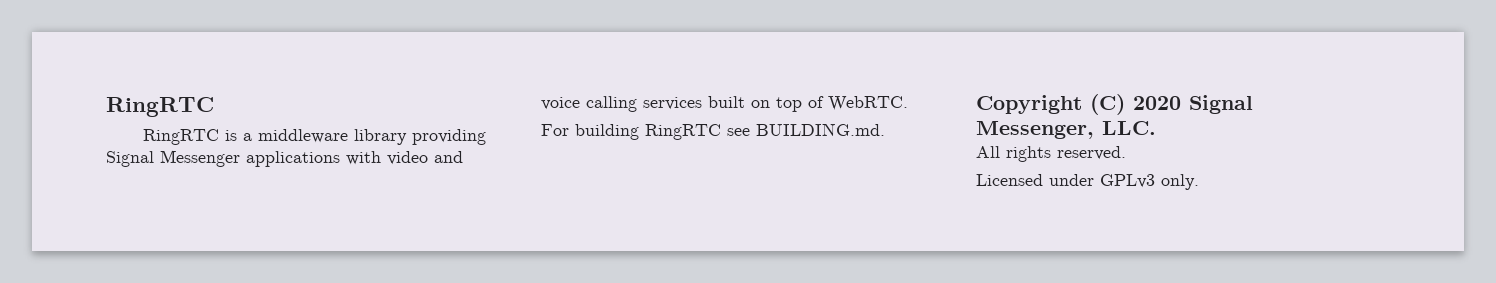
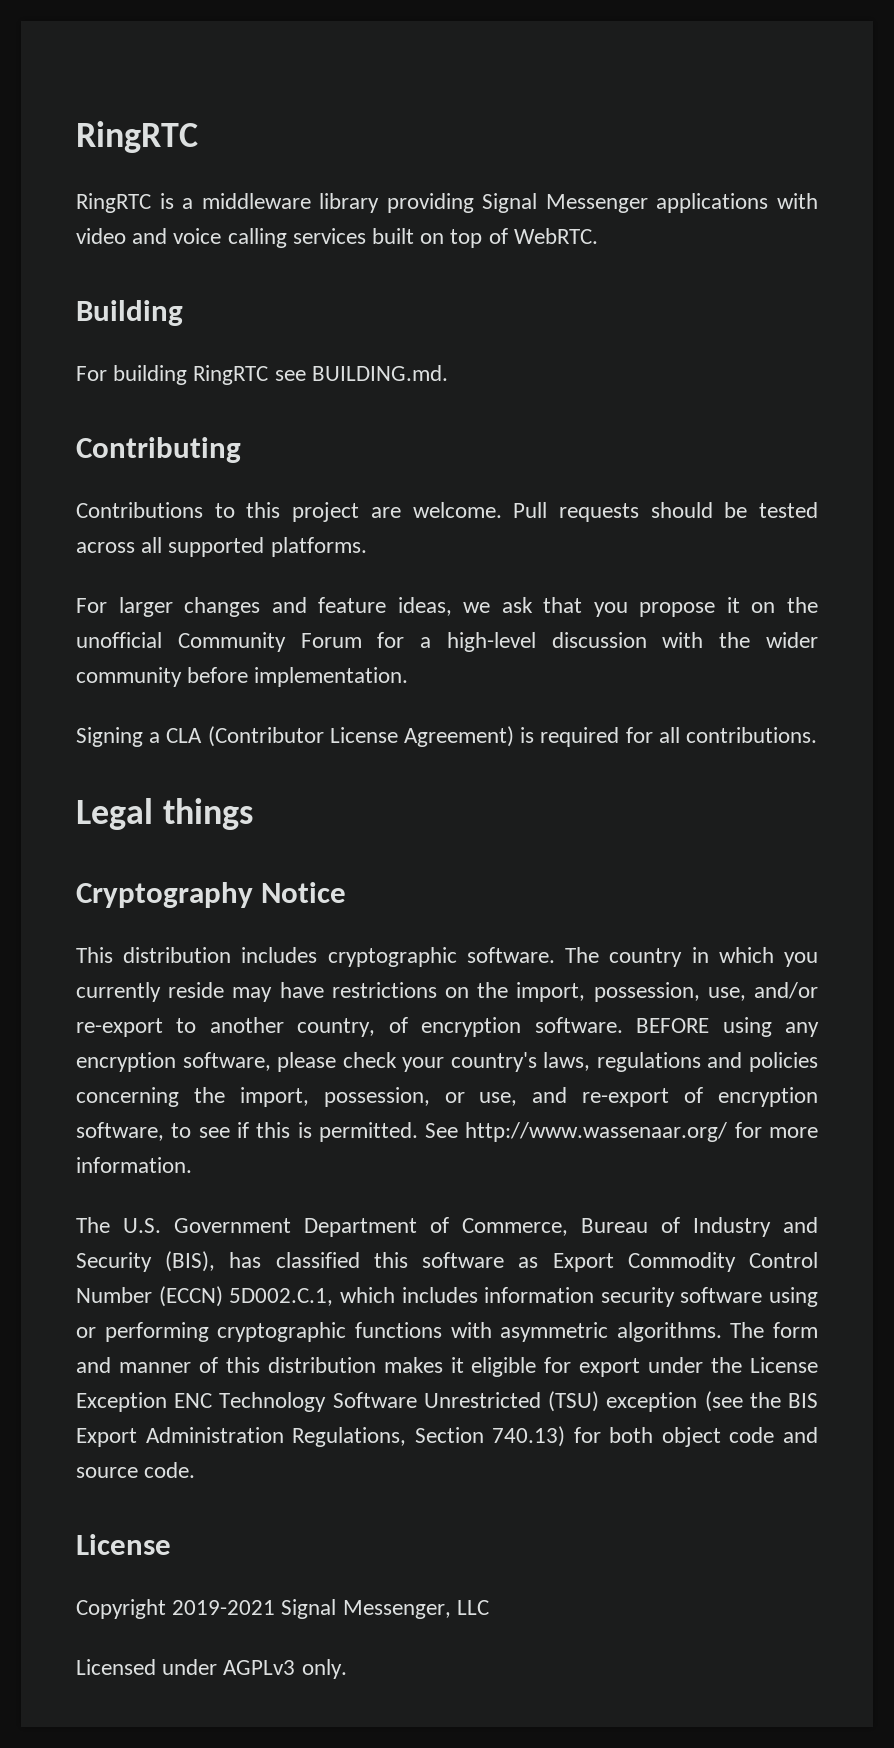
(908, 103) none -> [76,300,183,326] // Building
[976,94,1253,115] [976,121,1156,139] [976,146,1126,162] Copyright (C) 2020 Signal Messenger, LLC. // All rights reserved. -> [76,437,241,463] [76,502,818,522] [76,537,367,557] [76,597,819,617] [76,632,819,652] [76,667,409,687] [76,726,818,747] [76,798,253,830] [76,882,347,908] [76,947,818,967] [76,982,818,1002] [76,1017,819,1037] [76,1052,818,1072] [76,1087,819,1107] [76,1122,818,1142] [76,1157,192,1173] [76,1217,818,1237] [76,1251,818,1272] [76,1286,818,1307] [76,1322,818,1342] [76,1357,818,1377] [76,1391,818,1412] [76,1426,818,1447] [76,1462,196,1478] [76,1534,171,1555] [76,1599,489,1619] Contributing // Contributions to this project are welcome. Pull requests should be tested across all supported platforms. // For larger changes and feature ideas, we ask that you propose it on the unofficial Community Forum for a high-level discussion with the wider community before implementation. // Signing a CLA (Contributor License Agreement) is required for all contributions. // Legal things // Cryptography Notice // This distribution includes cryptographic software. The country in which you currently reside may have restrictions on the import, possession, use, and/or re-export to another country, of encryption software. BEFORE using any encryption software, please check your country's laws, regulations and policies concerning the import, possession, or use, and re-export of encryption software, to see if this is permitted. See http://www.wassenaar.org/ for more information. // The U.S. Government Department of Commerce, Bureau of Industry and Security (BIS), has classified this software as Export Commodity Control Number (ECCN) 5D002.C.1, which includes information security software using or performing cryptographic functions with asymmetric algorithms. The form and manner of this distribution makes it eligible for export under the License Exception ENC Technology Software Unrestricted (TSU) exception (see the BIS Export Administration Regulations, Section 740.13) for both object code and source code. // License // Copyright 2019-2021 Signal Messenger, LLC
[1100,174,1155,188] GPLv3 -> [223,1660,296,1675] AGPLv3

